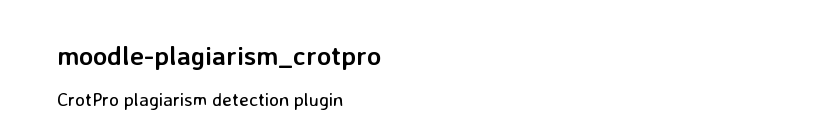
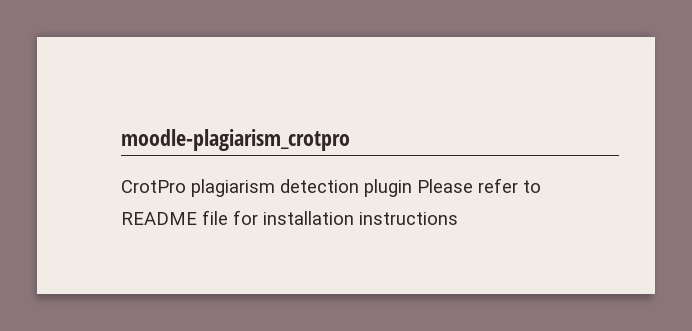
(344, 101) none -> [417,178,541,193] [121,210,458,225] Please refer to README file for installation instructions

